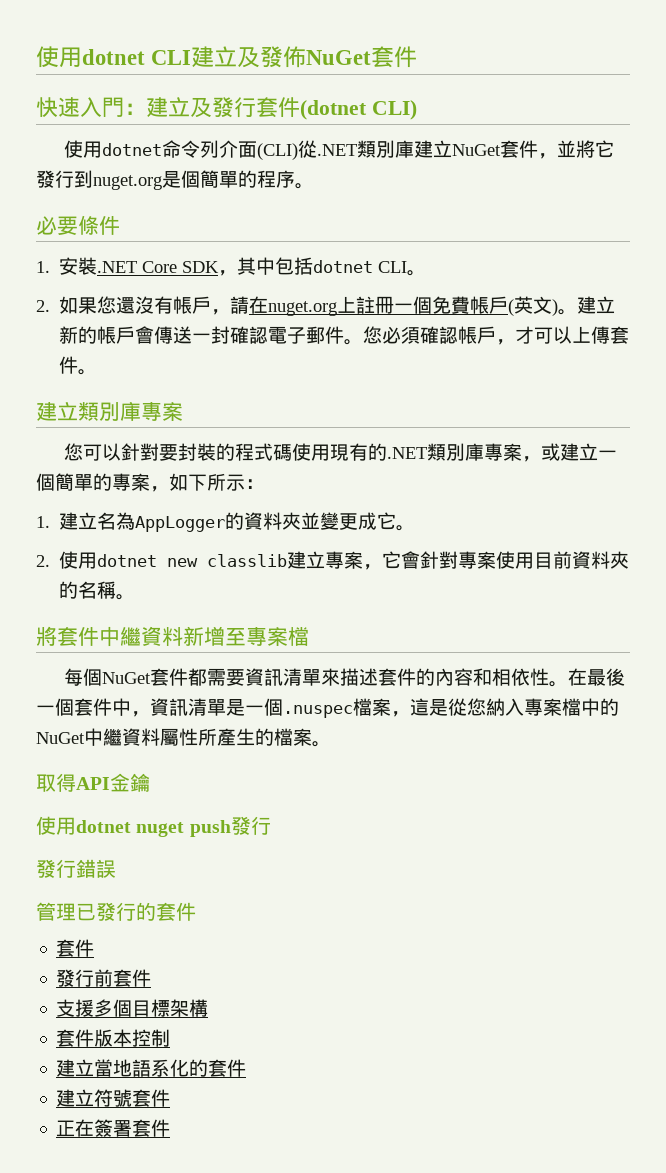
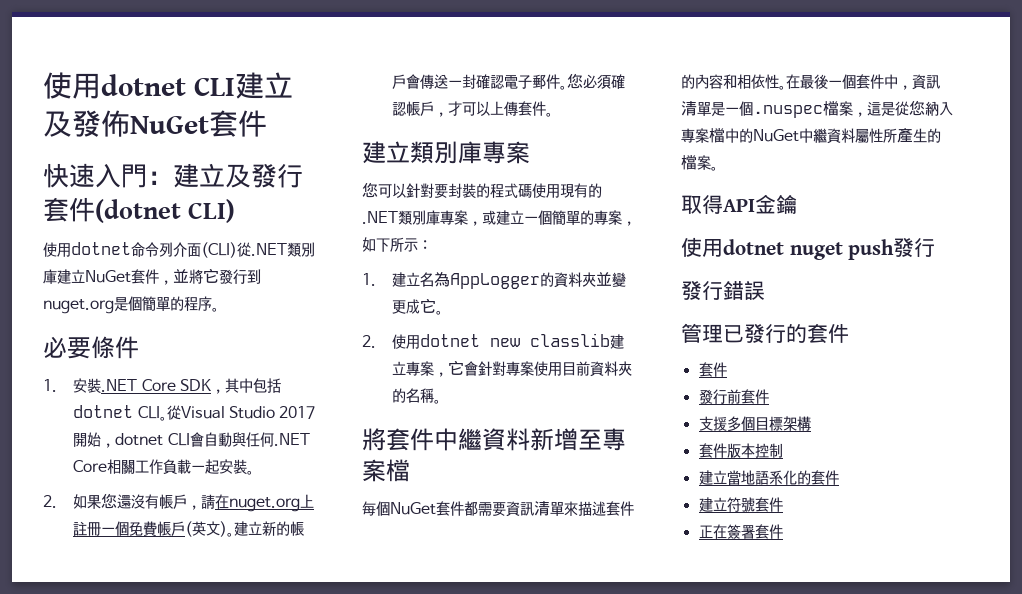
(427, 273) none -> [166,405,316,420] [73,432,310,448] [73,459,255,475] 從Visual Studio 2017開始，dotnet CLI會自動與任何.NET Core相關工作負載一起安裝。

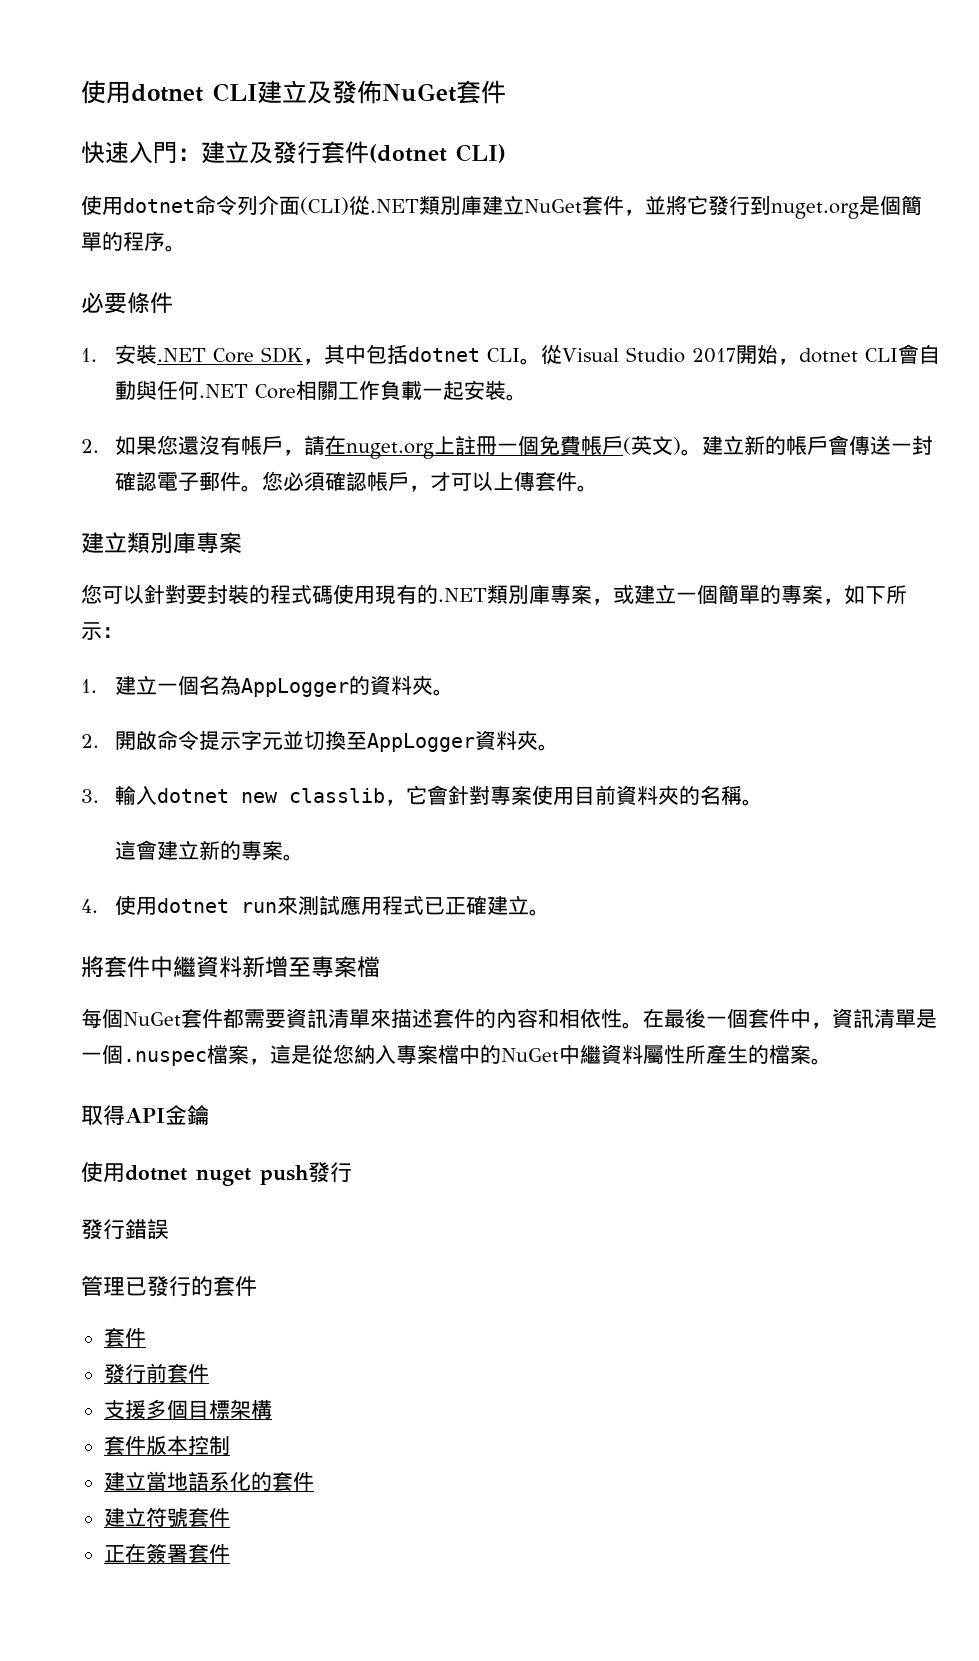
(421, 279) none -> [157,676,200,695] 一個
[596,272,627,287] [392,298,444,315] [362,334,421,349] 並變更成它。 // 2.使用 -> [433,689,455,696] [81,730,560,752] [81,786,158,805] 。 // 2.開啟命令提示字元並切換至AppLogger資料夾。 // 3.輸入
[610,334,625,349] [392,361,435,376] 建立專案 -> (386, 795) none
(442, 401) none -> [115,840,305,861] [81,895,551,916] // 這會建立新的專案。 // 4.使用dotnet run來測試應用程式已正確建立。

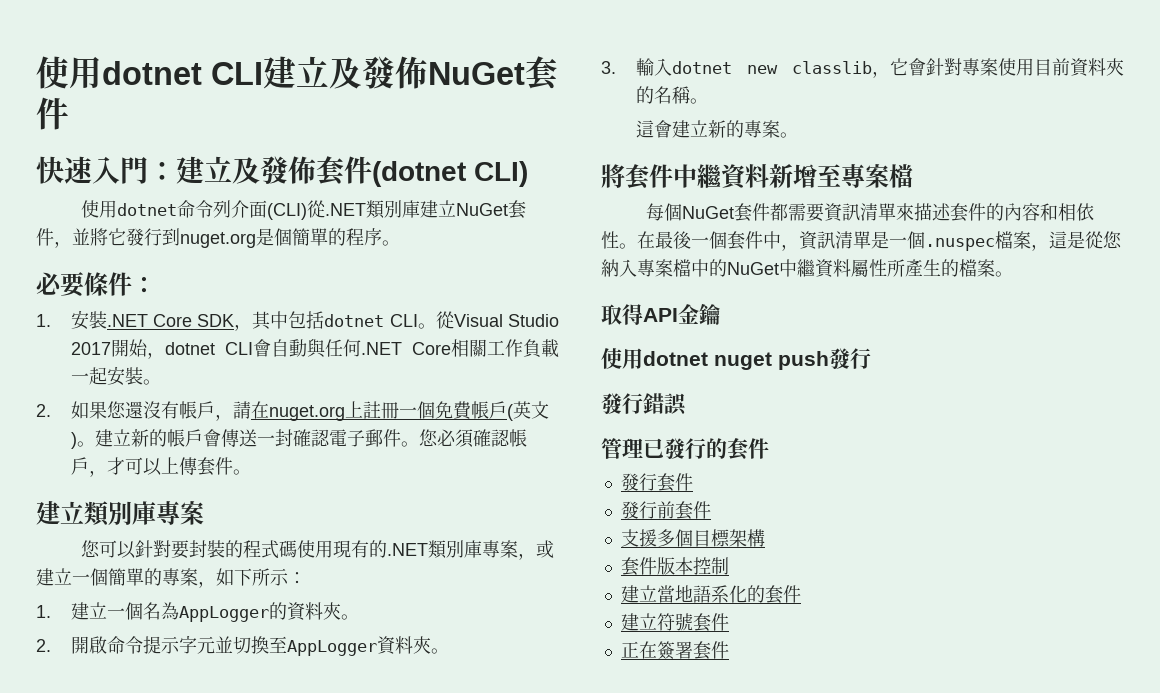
[297,141,321,164] 行 -> [288,156,316,184] 佈
(173, 303) none -> [132,277,156,293] ：
[81,895,551,916] // 4.使用dotnet run來測試應用程式已正確建立。 -> (798, 135) none
(257, 1286) none -> [620,473,657,491] 發行

